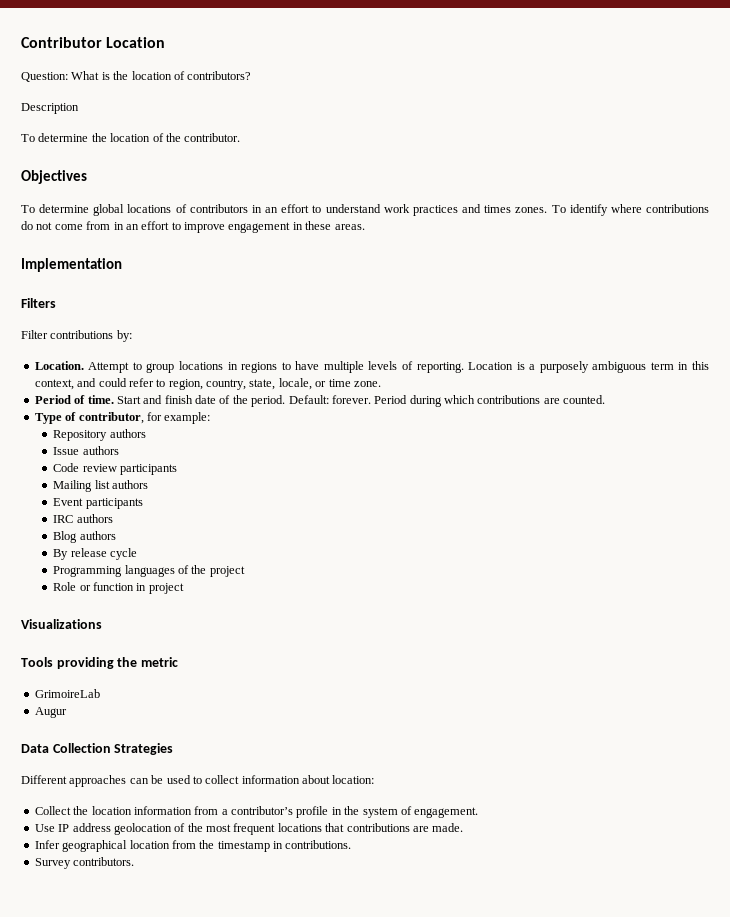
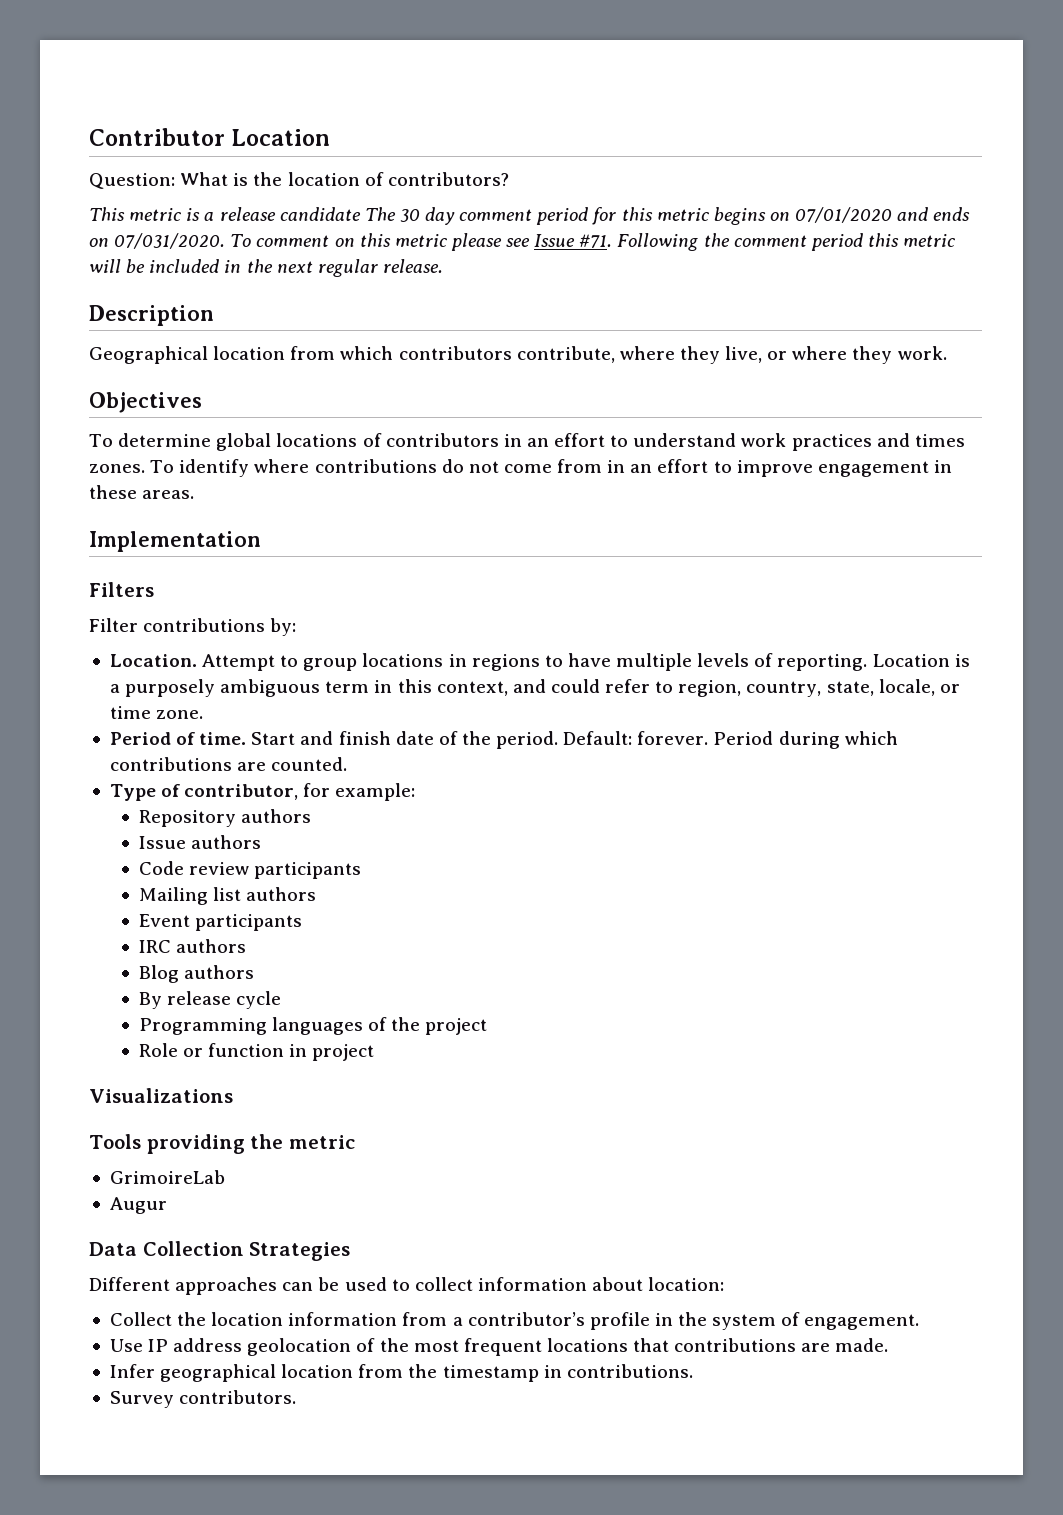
[21,103,79,114] [21,133,241,142] Description // To determine the location of the contributor. -> [89,207,971,225] [89,233,957,251] [89,259,443,277] [89,305,214,326] [89,346,947,364] This metric is a release candidate The 30 day comment period for this metric begins on 07/01/2020 and ends on 07/031/2020. To comment on this metric please see Issue #71. Following the comment period this metric will be included in the next regular release. // Description // Geographical location from which contributors contribute, where they live, or where they work.

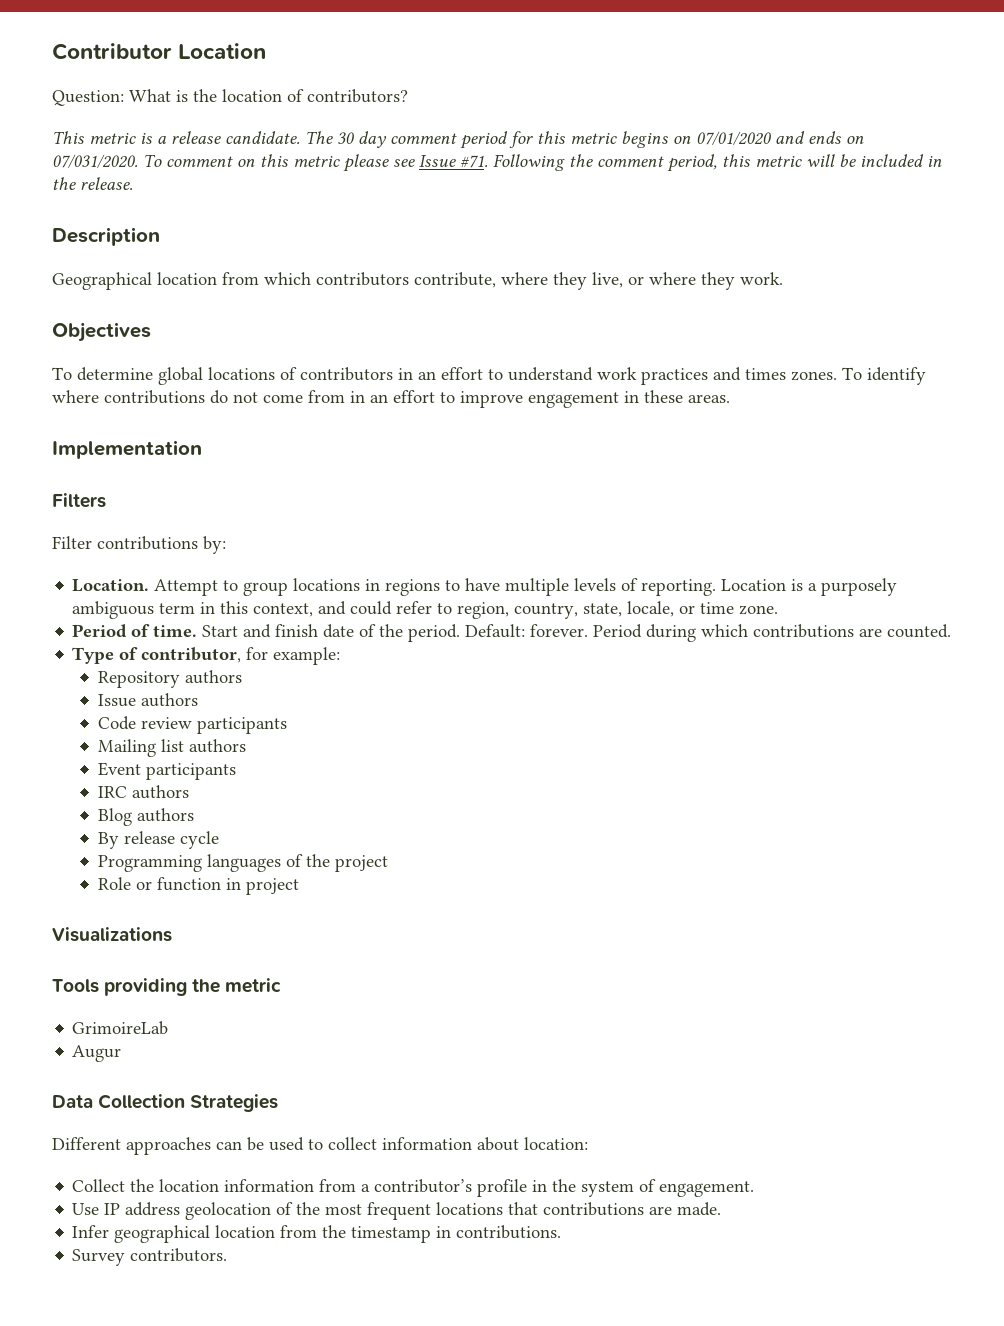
[279,207,361,221] candidate -> [225,131,300,144] candidate.
[810,233,863,251] period -> [667,154,717,172] period,
[276,259,378,277] next regular -> (76, 183) none

